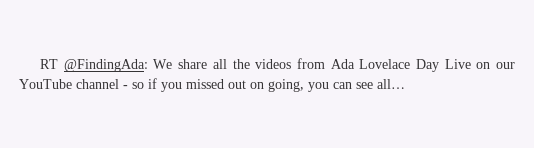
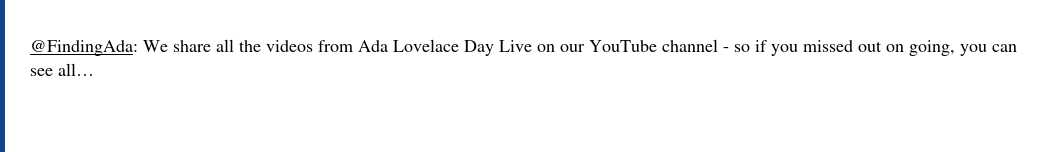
[40,59,59,69] RT -> (30, 48) none

